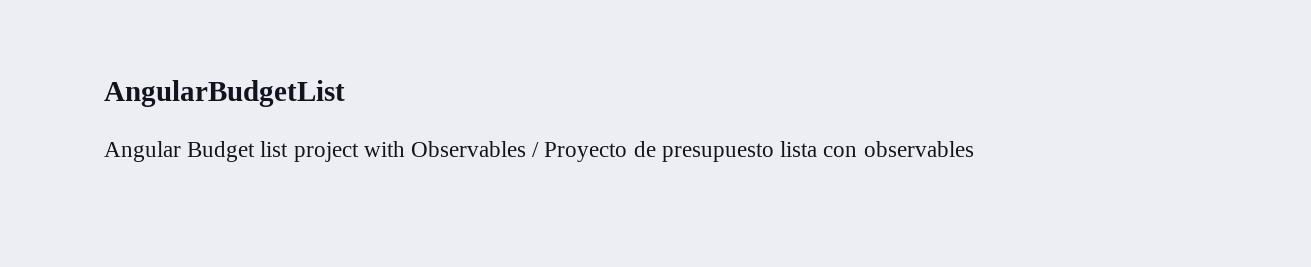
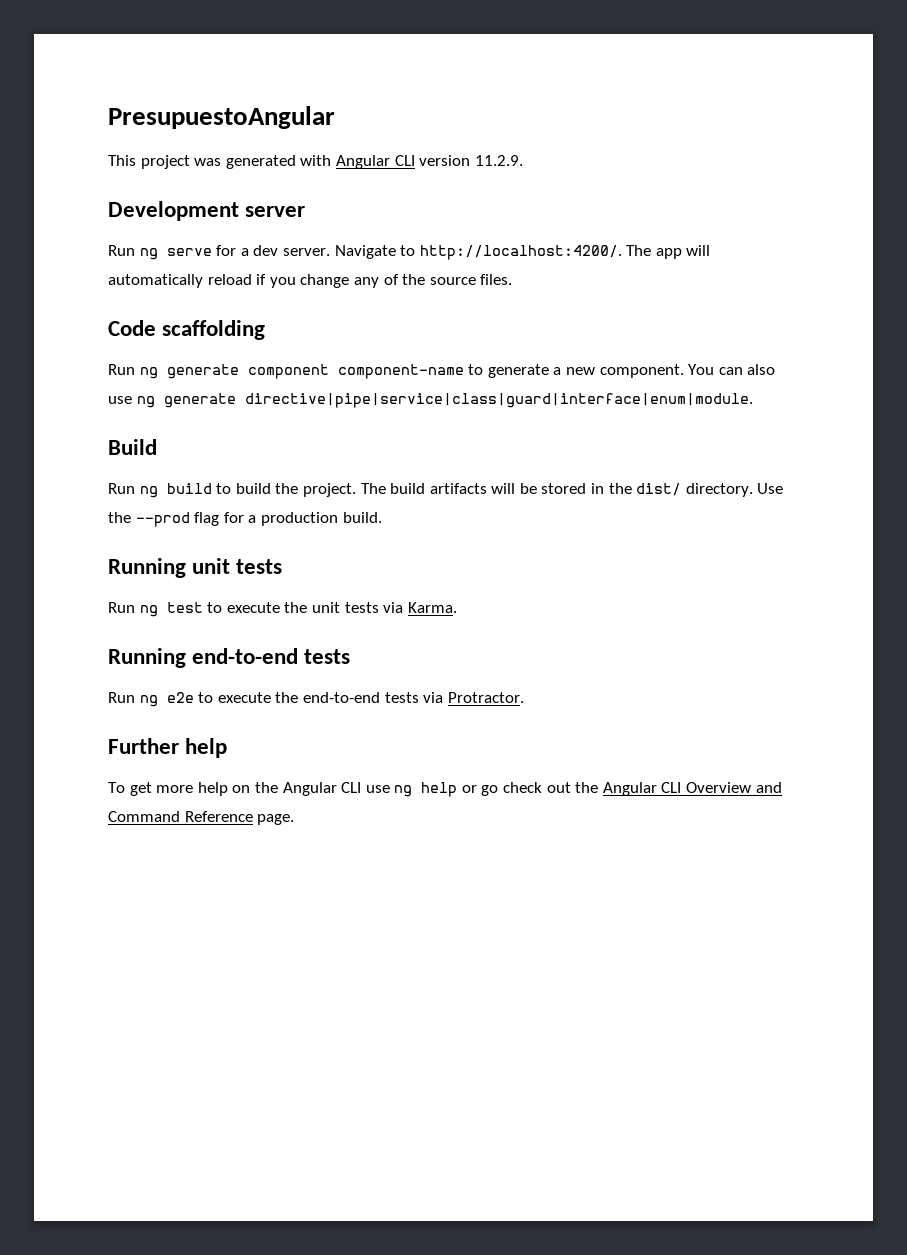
[104,80,345,107] [104,141,974,162] AngularBudgetList // Angular Budget list project with Observables / Proyecto de presupuesto lista con observables -> [108,106,335,129] [108,155,523,169] [108,201,306,221] [108,245,711,260] [108,274,513,288] [108,320,266,340] [108,364,776,379] [108,393,753,408] [108,439,157,455] [108,483,784,498] [108,512,382,527] [108,558,283,578] [108,602,457,617] [108,648,351,668] [108,692,524,707] [108,738,228,758] [108,782,782,797] [108,811,295,825] PresupuestoAngular // This project was generated with Angular CLI version 11.2.9. // Development server // Run ng serve for a dev server. Navigate to http://localhost:4200/. The app will automatically reload if you change any of the source files. // Code scaffolding // Run ng generate component component-name to generate a new component. You can also use ng generate directive|pipe|service|class|guard|interface|enum|module. // Build // Run ng build to build the project. The build artifacts will be stored in the dist/ directory. Use the --prod flag for a production build. // Running unit tests // Run ng test to execute the unit tests via Karma. // Running end-to-end tests // Run ng e2e to execute the end-to-end tests via Protractor. // Further help // To get more help on the Angular CLI use ng help or go check out the Angular CLI Overview and Command Reference page.

